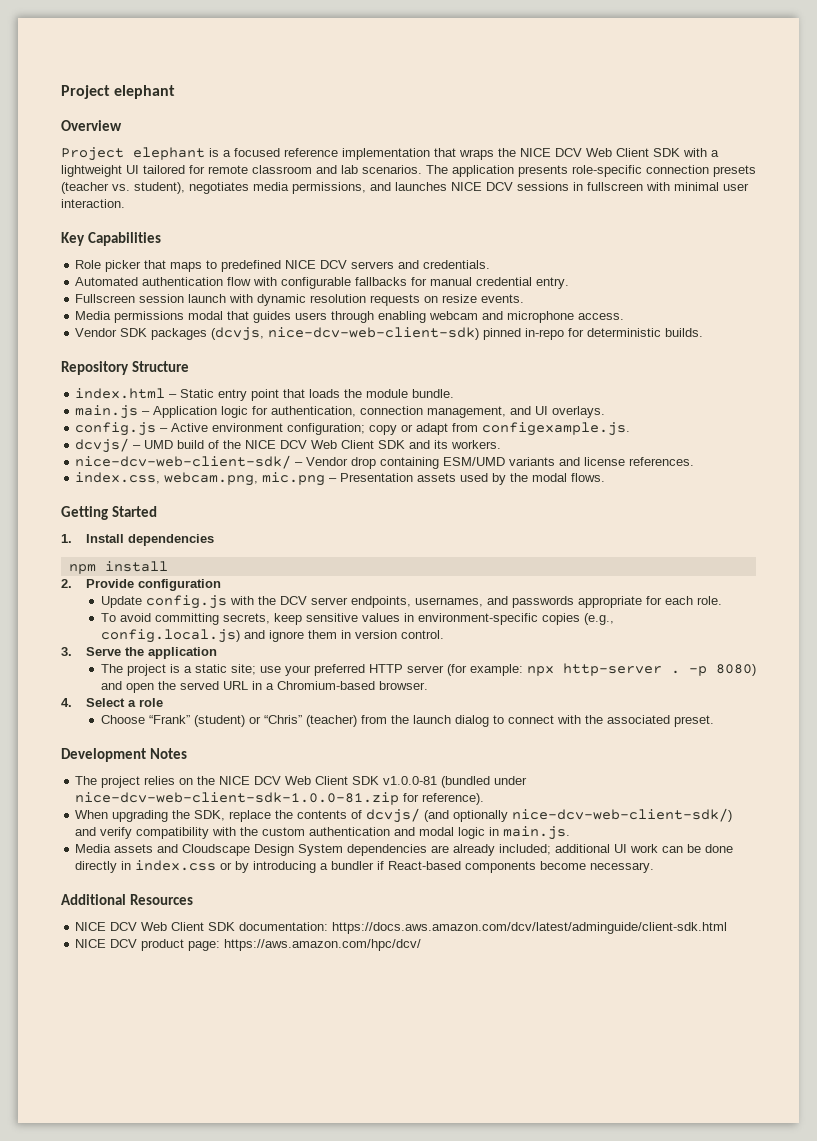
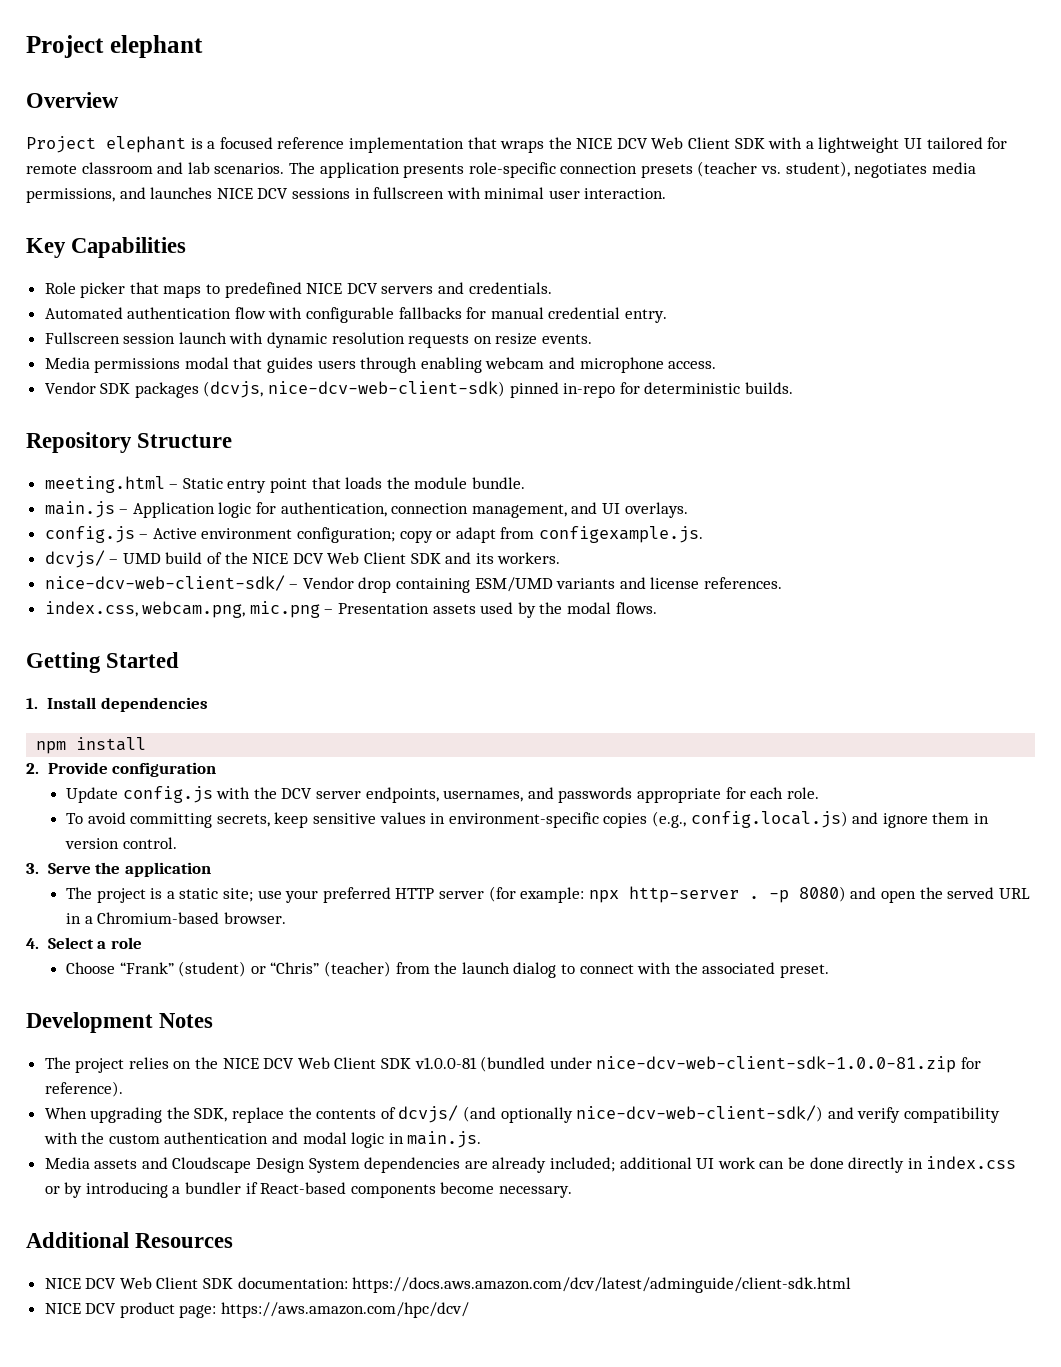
[75,388,166,399] index.html -> [44,476,165,493] meeting.html

